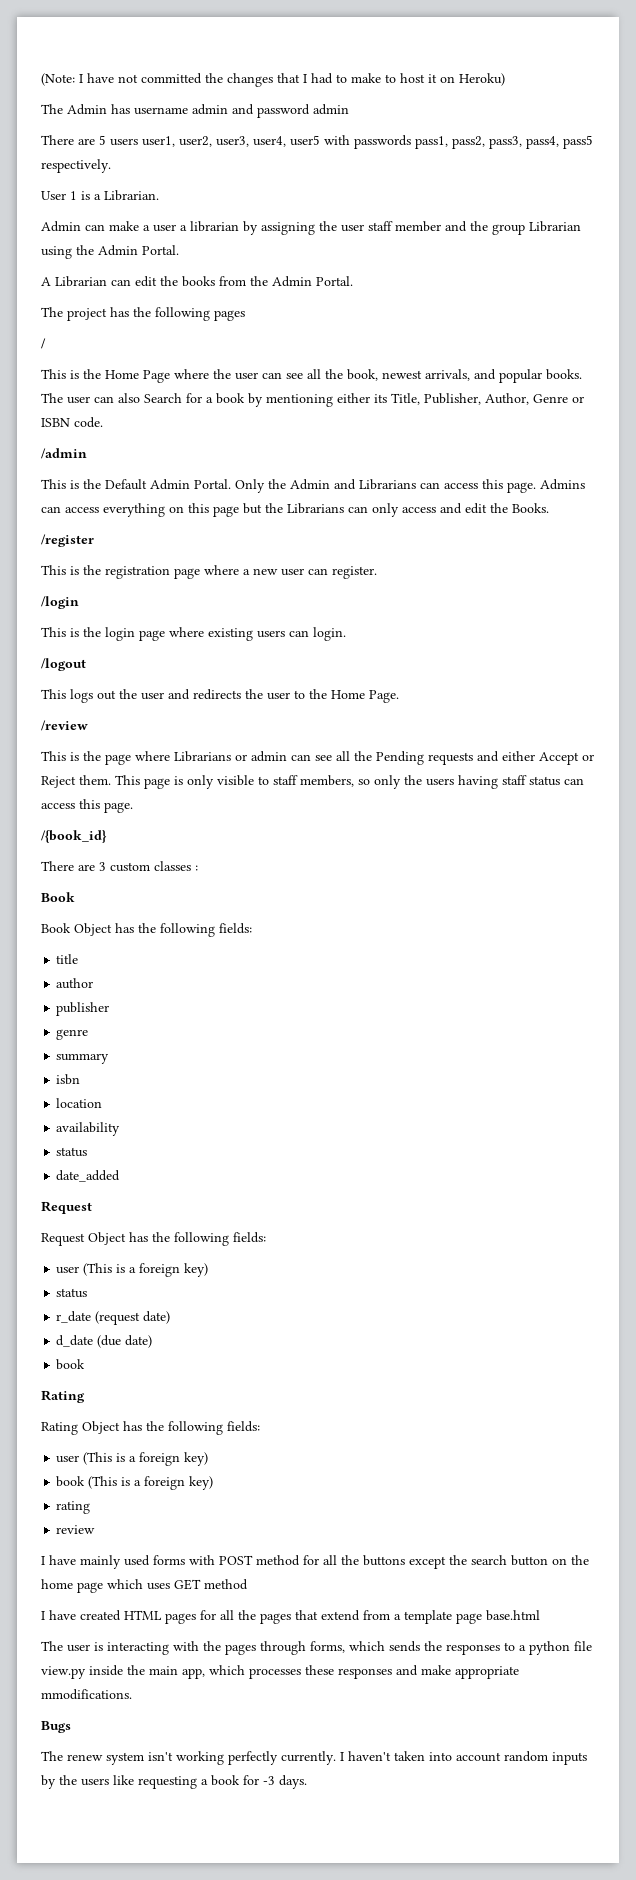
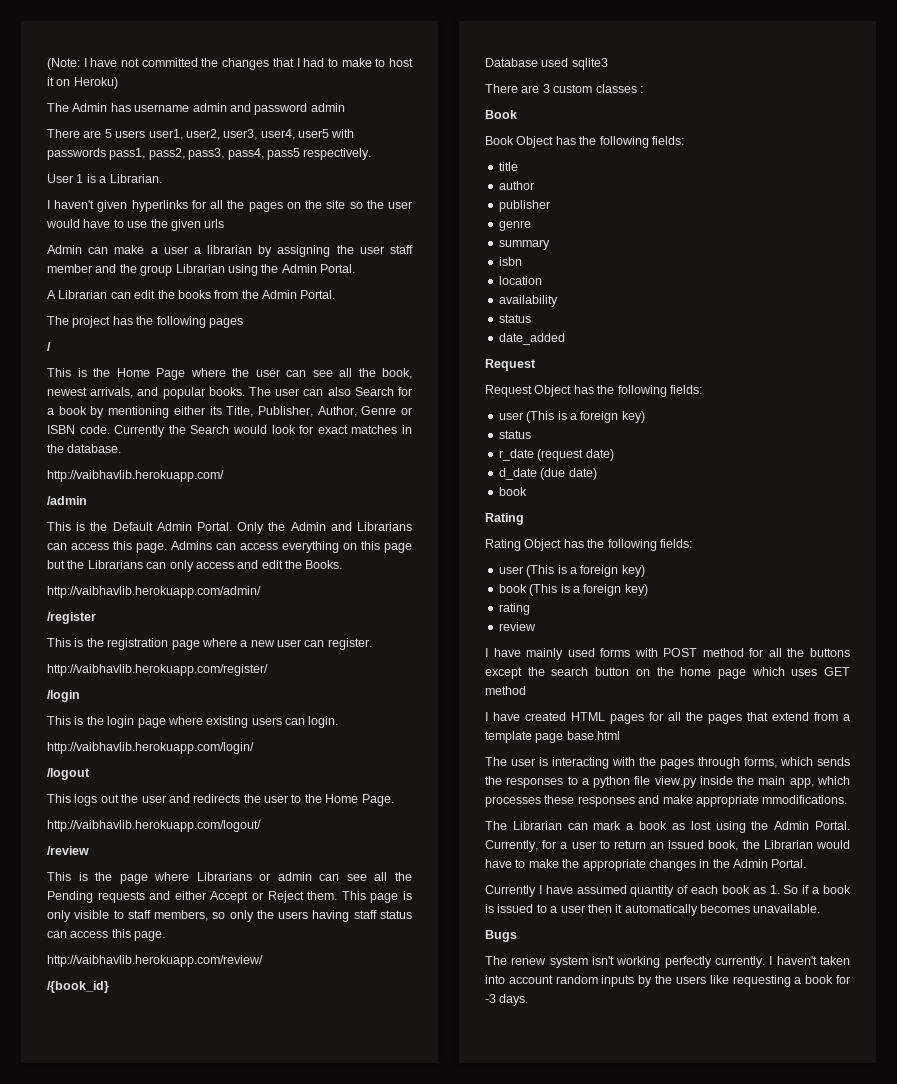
(159, 195) none -> [47,200,412,212] [46,219,225,231] // I haven't given hyperlinks for all the pages on the site so the user would have to use the given urls
(103, 422) none -> [114,425,413,437] [47,444,122,453] [47,470,224,482] Currently the Search would look for exact matches in the database. // http://vaibhavlib.herokuapp.com/
(549, 508) none -> [47,586,261,598] // http://vaibhavlib.herokuapp.com/admin/
(377, 572) none -> [47,664,268,676] // http://vaibhavlib.herokuapp.com/register/
(346, 634) none -> [47,742,254,754] // http://vaibhavlib.herokuapp.com/login/
(399, 696) none -> [47,820,261,832] // http://vaibhavlib.herokuapp.com/logout/
(133, 807) none -> [47,955,263,967] // http://vaibhavlib.herokuapp.com/review/
(107, 836) none -> [485,58,608,70] // Database used sqlite3
(132, 1694) none -> [485,821,850,833] [485,840,850,852] [485,859,807,871] [485,885,852,897] [485,904,821,916] // The Librarian can mark a book as lost using the Admin Portal. Currently, for a user to return an issued book, the Librarian would have to make the appropriate changes in the Admin Portal. // Currently I have assumed quantity of each book as 1. So if a book is issued to a user then it automatically becomes unavailable.

